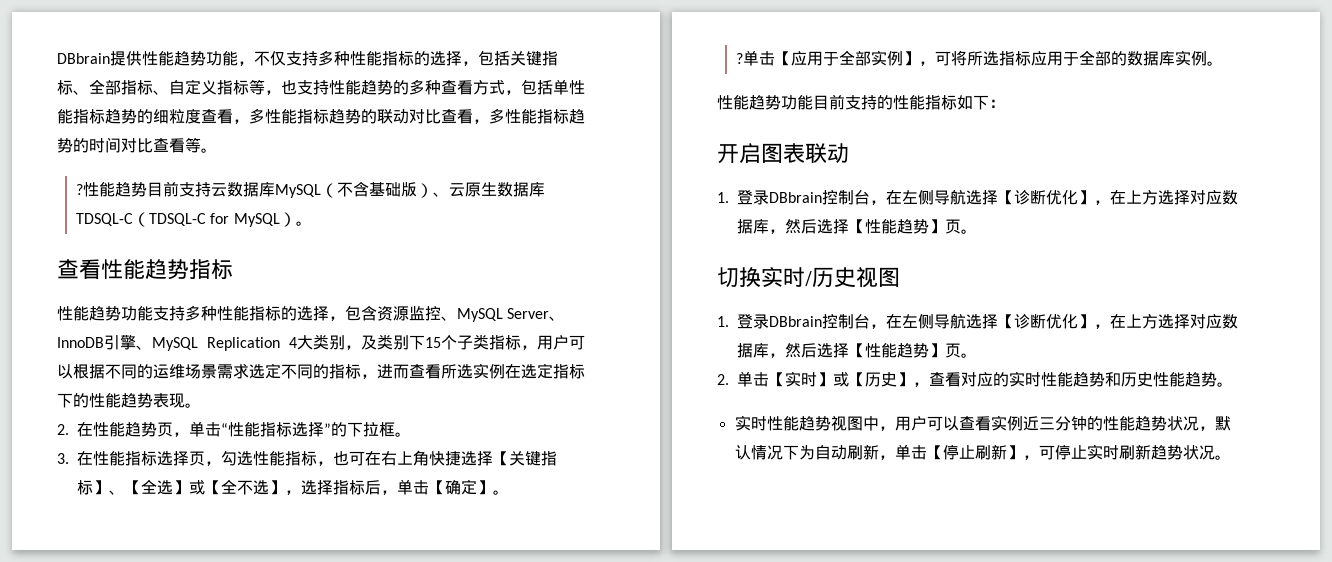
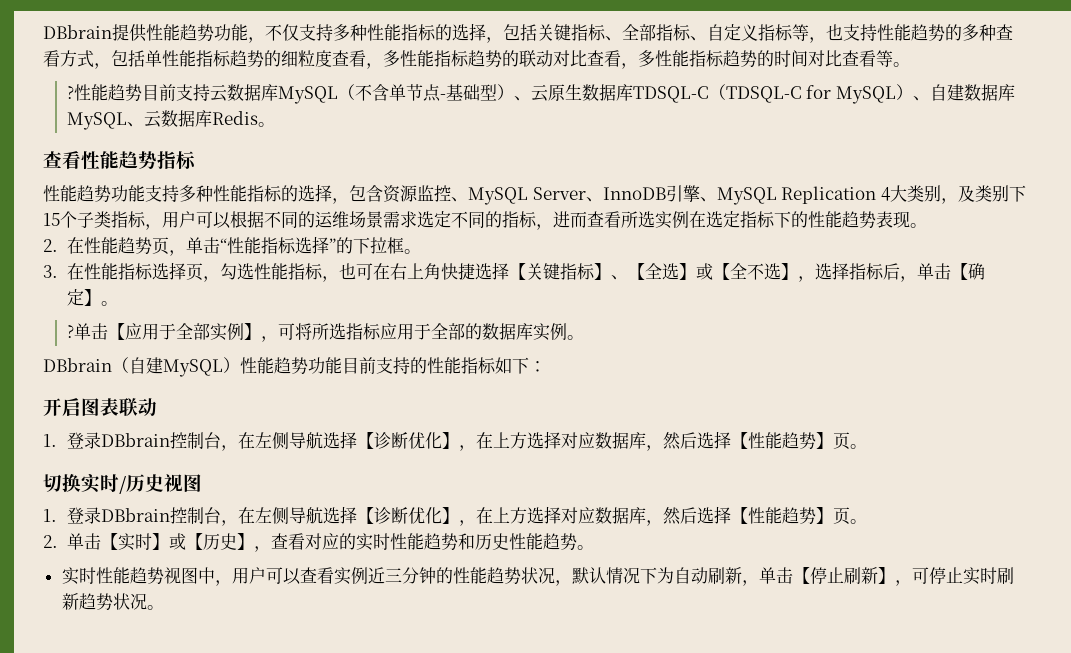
[369,182,418,197] 基础版 -> [388,84,497,102] 单节点-基础型
(296, 219) none -> [912,84,1015,101] [66,110,258,130] 、自建数据库MySQL、云数据库Redis
(1224, 63) none -> [43,357,240,377] DBbrain（自建MySQL）

